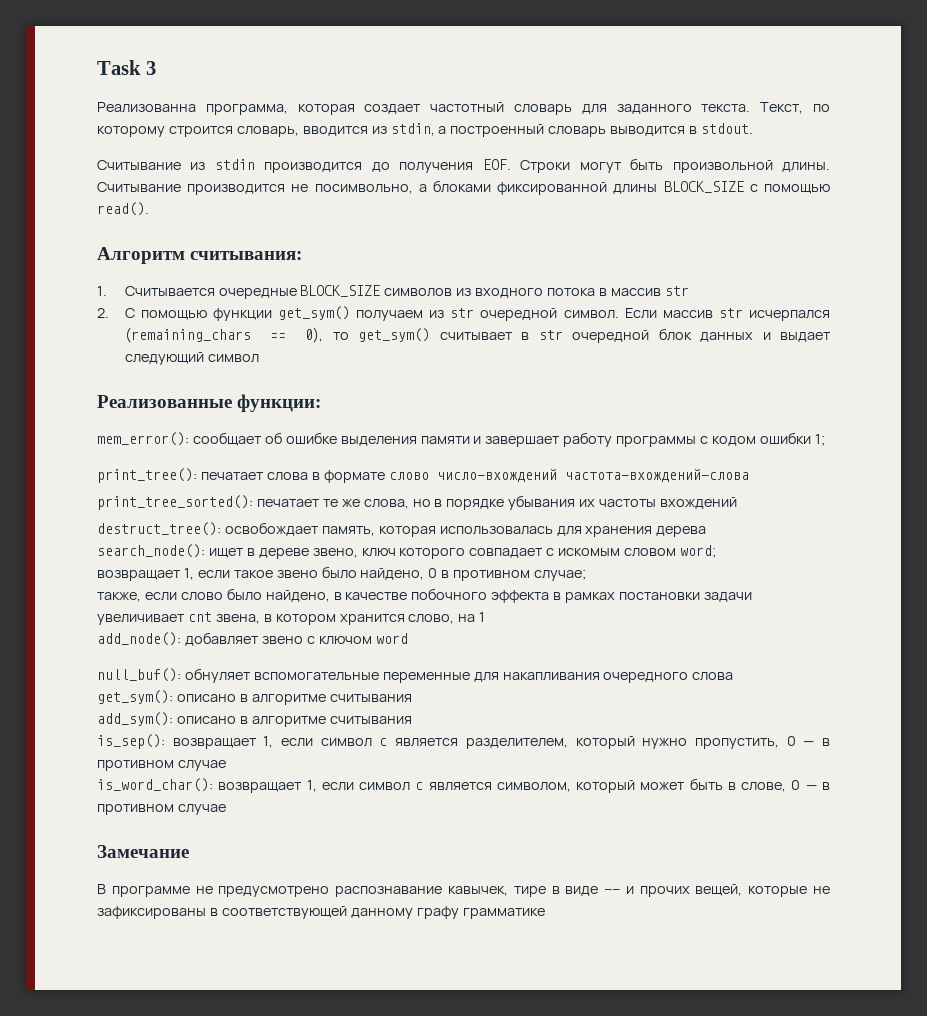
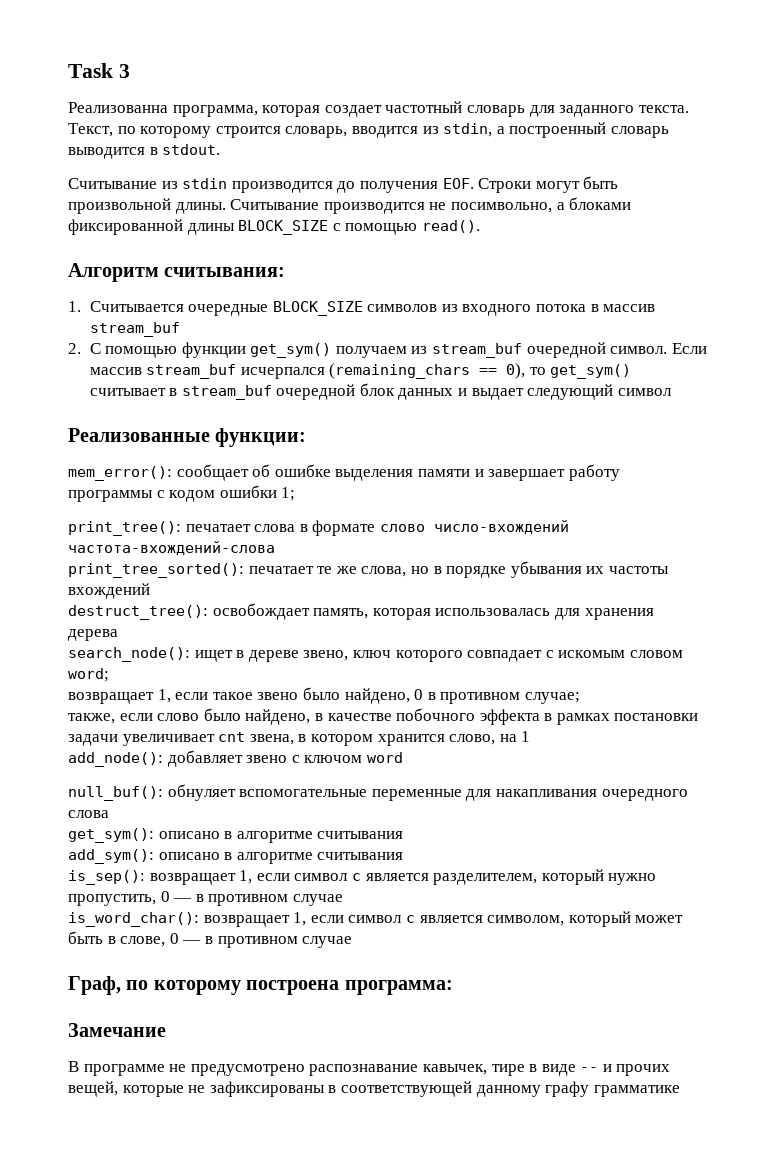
[664,286,689,296] str -> [89,322,180,337] stream_buf
[450,308,475,318] str -> [432,343,523,358] stream_buf
[718,308,743,318] str -> [146,364,237,379] stream_buf
[538,330,563,340] str -> [181,385,272,400] stream_buf
(226, 809) none -> [68,976,453,995] // Граф, по которому построена программа:

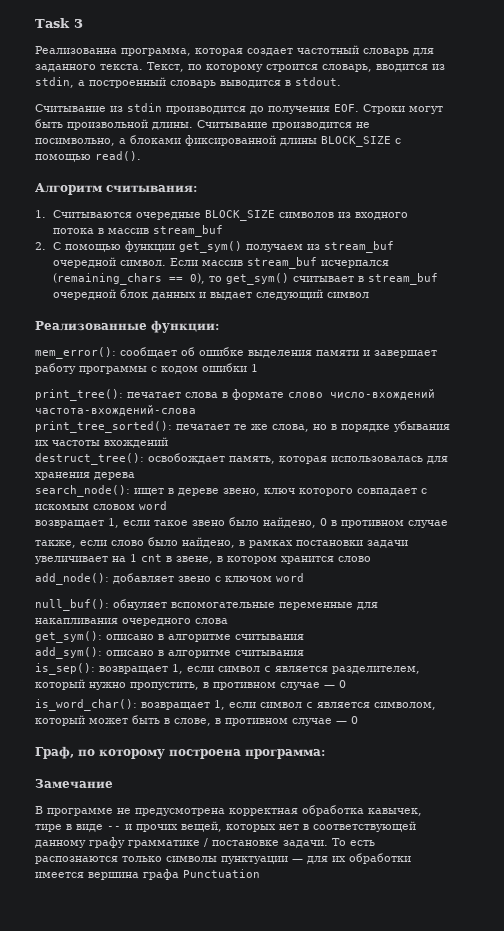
[89,301,184,312] Считывается -> [53,210,133,218] Считываются
[281,487,296,501] 1; -> [251,364,258,372] 1
[68,668,109,682] word; -> [139,501,167,510] word
[524,692,580,704] случае; -> [408,520,448,528] случае
[327,708,699,725] [68,731,531,746] качестве побочного эффекта в рамках постановки задачи увеличивает cnt звена, в котором хранится слово, на 1 -> [249,540,408,548] [35,554,371,564] рамках постановки задачи увеличивает на 1 cnt в звене, в котором хранится слово
[160,891,343,906] 0 — в противном случае -> [203,680,346,690] в противном случае — 0
[169,933,353,948] 0 — в противном случае -> [215,716,358,726] в противном случае — 0
[190,1064,419,1076] предусмотрено распознавание -> [135,805,364,816] предусмотрена корректная обработка
[122,1081,325,1097] которые не зафиксированы -> [226,824,299,832] которых нет
(680, 1091) none -> [204,838,375,848] [35,853,411,864] [35,869,260,880] / постановке задачи. То есть распознаются только символы пунктуации — для их обработки имеется вершина графа Punctuation

